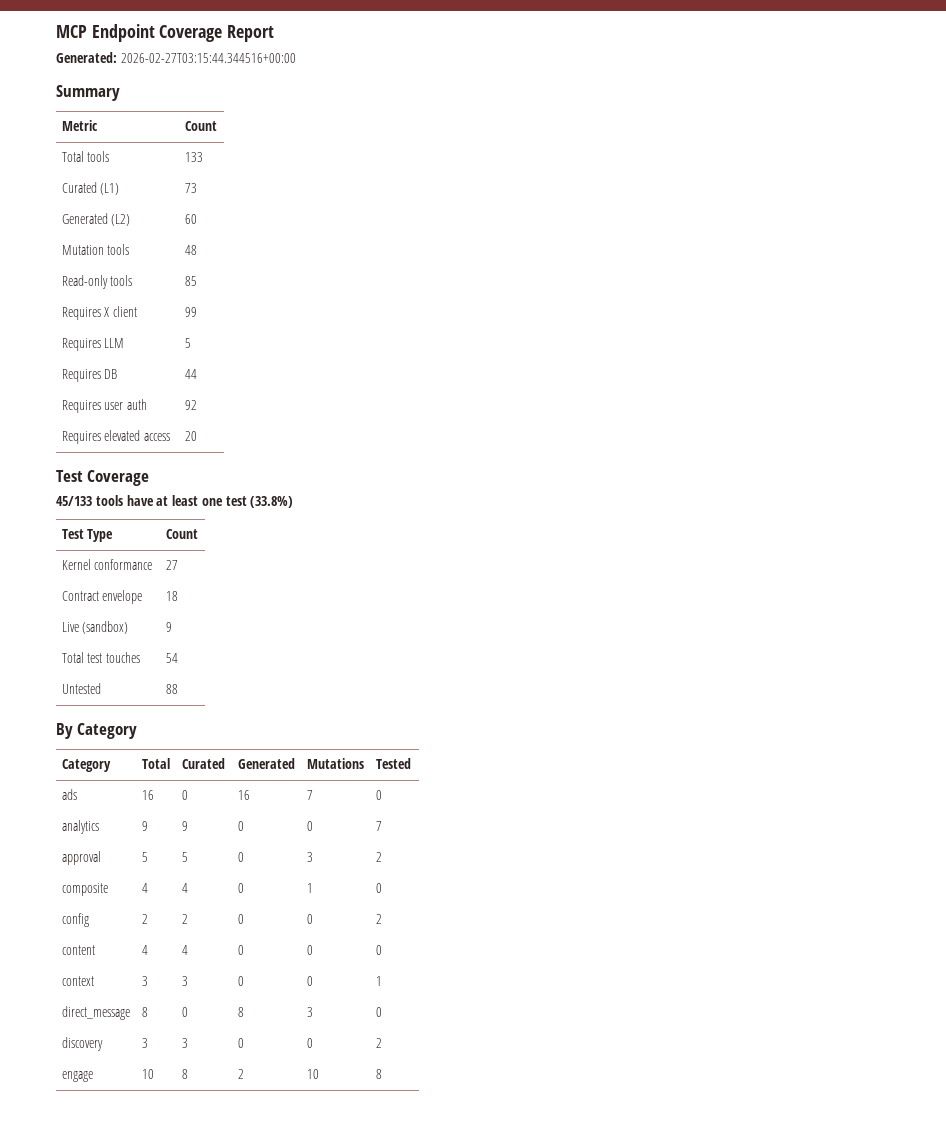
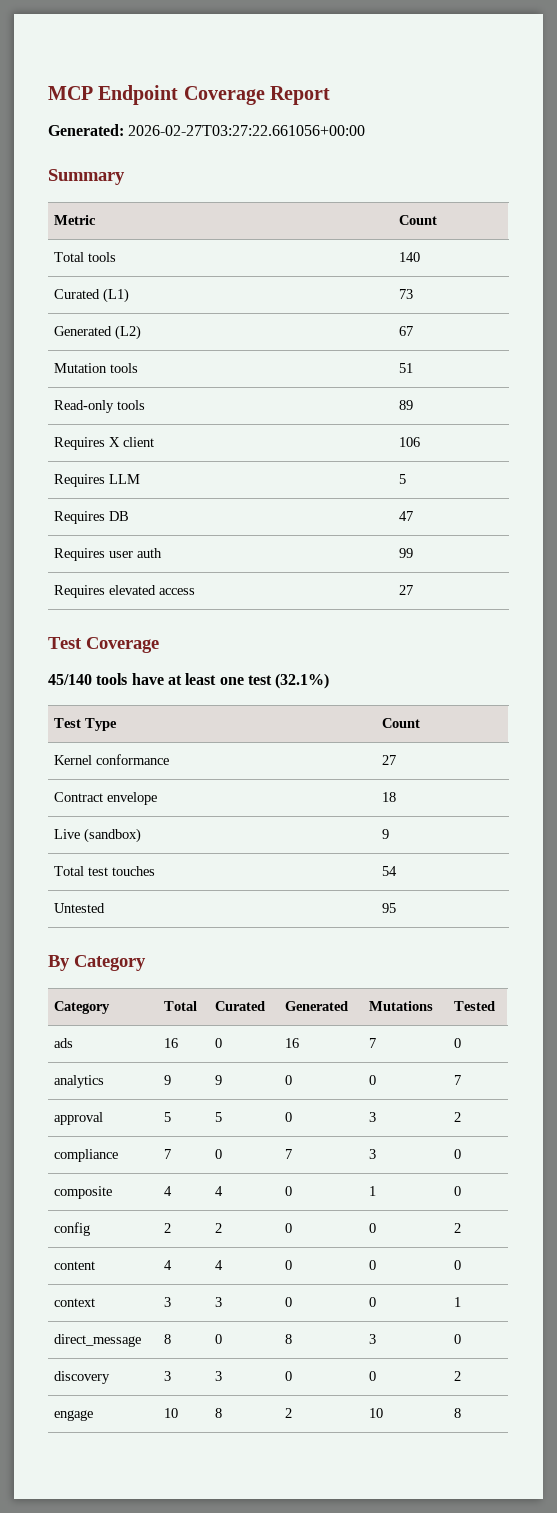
[120,53,296,63] 2026-02-27T03:15:44.344516+00:00 -> [128,125,366,136] 2026-02-27T03:27:22.661056+00:00
[184,152,203,162] 133 -> [399,252,421,262] 140
[184,214,197,224] 60 -> [399,326,414,336] 67
[184,245,197,255] 48 -> [399,363,414,373] 51
[184,276,197,286] 85 -> [399,400,414,410] 89
[184,307,197,317] 99 -> [399,437,421,447] 106
[184,369,197,379] 44 -> [399,511,414,521] 47
[184,400,197,410] 92 -> [399,548,414,558] 99
[184,431,197,441] 20 -> [399,585,414,595] 27
[56,496,92,506] 45/133 -> [48,674,92,685] 45/140
[250,496,294,508] (33.8%) -> [275,673,330,689] (32.1%)
[165,684,178,694] 88 -> [382,903,397,913] 95
(382, 857) none -> [54,1149,119,1162] [164,1149,172,1159] [215,1149,223,1159] [285,1149,293,1159] [369,1149,377,1159] [454,1149,462,1159] // compliance | 7 | 0 | 7 | 3 | 0

